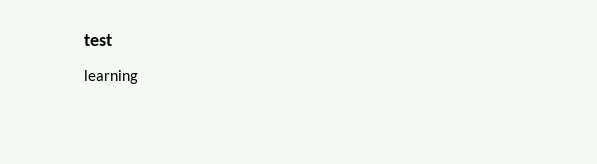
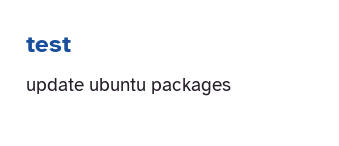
[84,70,138,84] learning -> [26,78,232,96] update ubuntu packages

